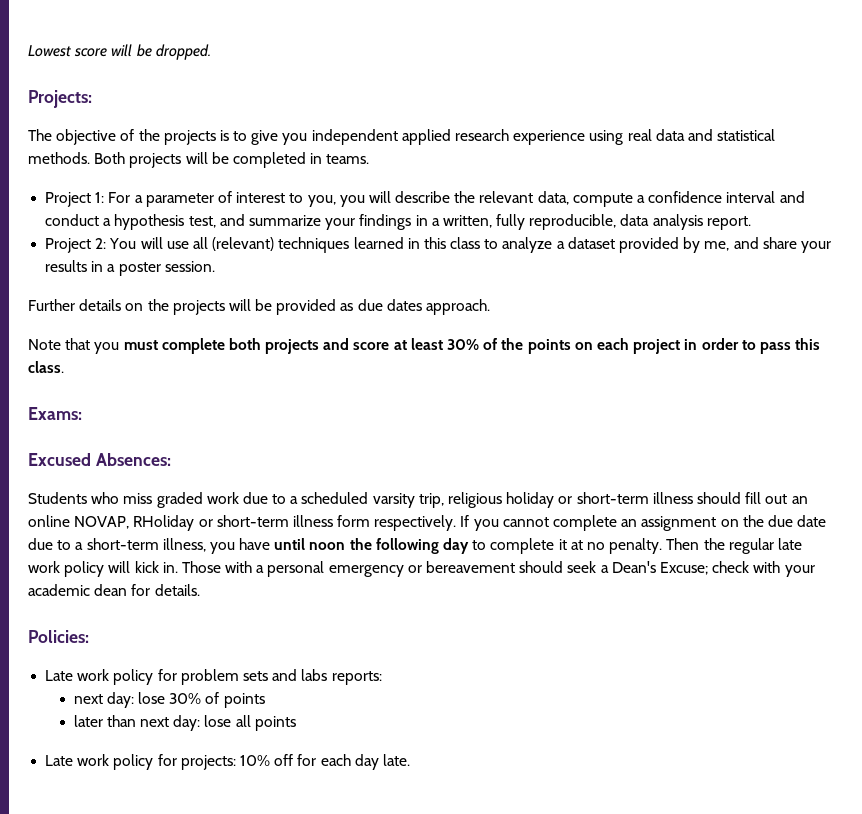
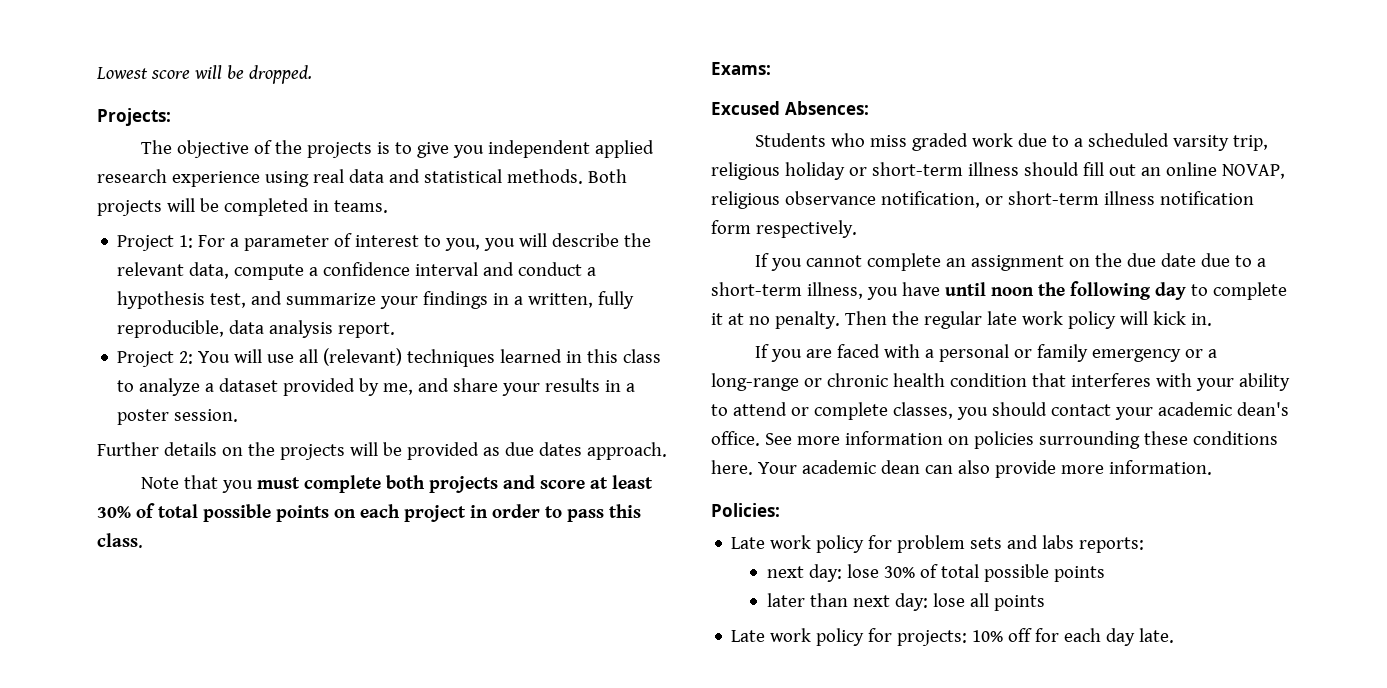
[501,338,524,350] the -> [157,504,271,522] total possible
[133,515,333,531] RHoliday or short-term illness -> [711,191,1254,209] religious observance notification, or short-term illness notification
(457, 523) none -> (857, 229) //
[181,561,815,577] [28,584,200,596] Those with a personal emergency or bereavement should seek a Dean's Excuse; check with your academic dean for details. -> [754,344,1217,362] [711,373,1290,391] [711,402,1289,420] [711,431,1278,449] [711,460,1212,478] // If you are faced with a personal or family emergency or a long-range or chronic health condition that interferes with your ability to attend or complete classes, you should contact your academic dean's office. See more information on policies surrounding these conditions here. Your academic dean can also provide more information.
(220, 698) none -> [941,564,1050,582] total possible

